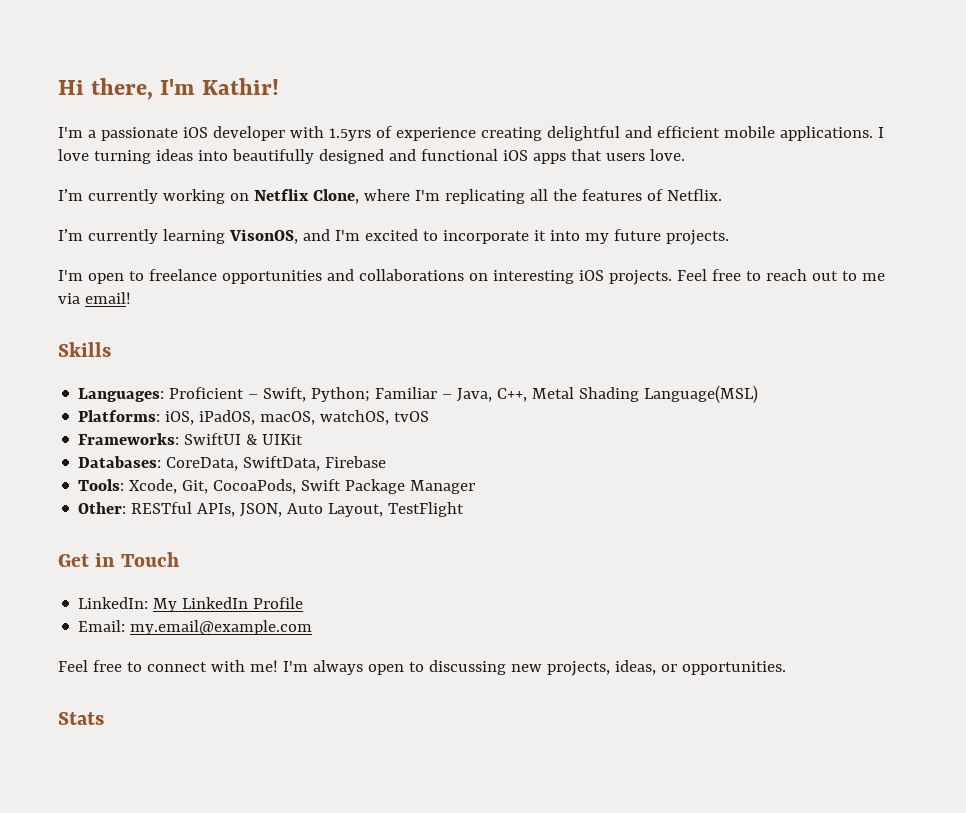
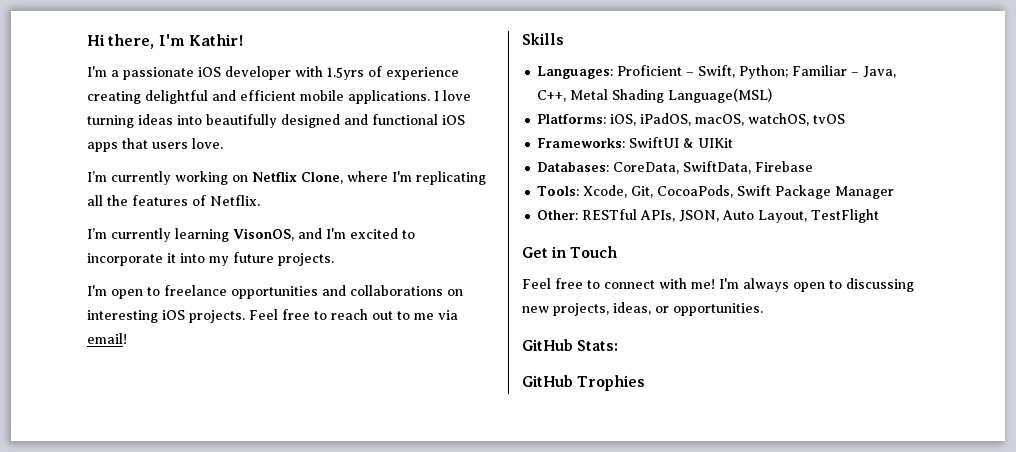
[78,597,304,612] [78,620,313,635] // LinkedIn: My LinkedIn Profile // Email: my.email@example.com -> (618, 252) none
[58,712,104,725] Stats -> [522,339,619,351] [522,375,646,391] GitHub Stats: // GitHub Trophies

